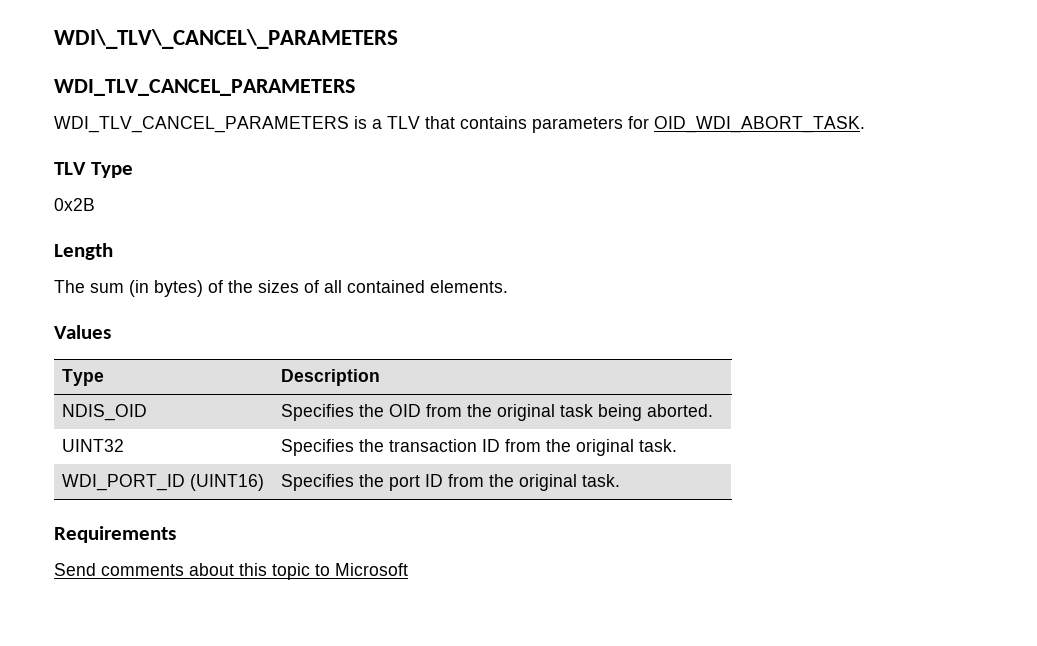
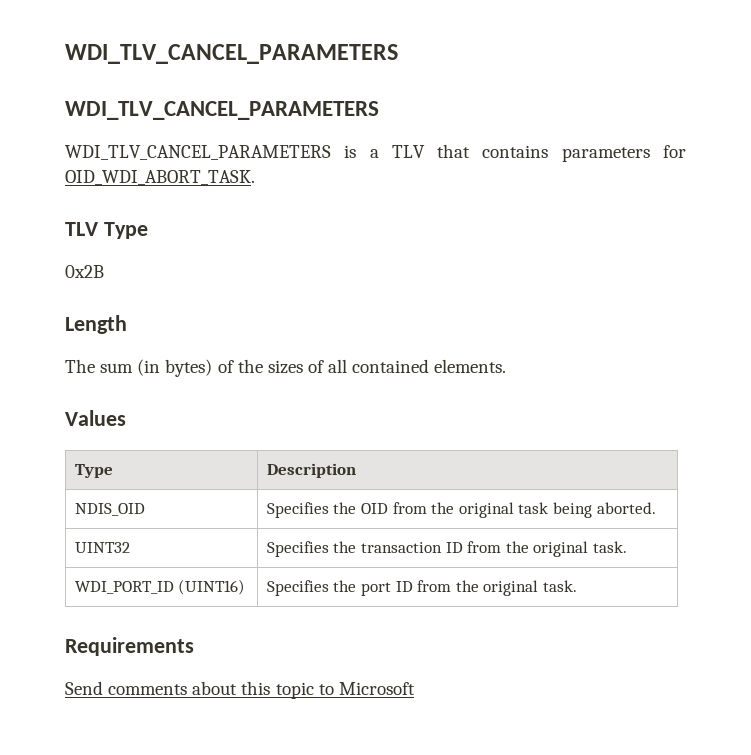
[54,29,398,49] WDI\_TLV\_CANCEL\_PARAMETERS -> [65,44,398,64] WDI_TLV_CANCEL_PARAMETERS

